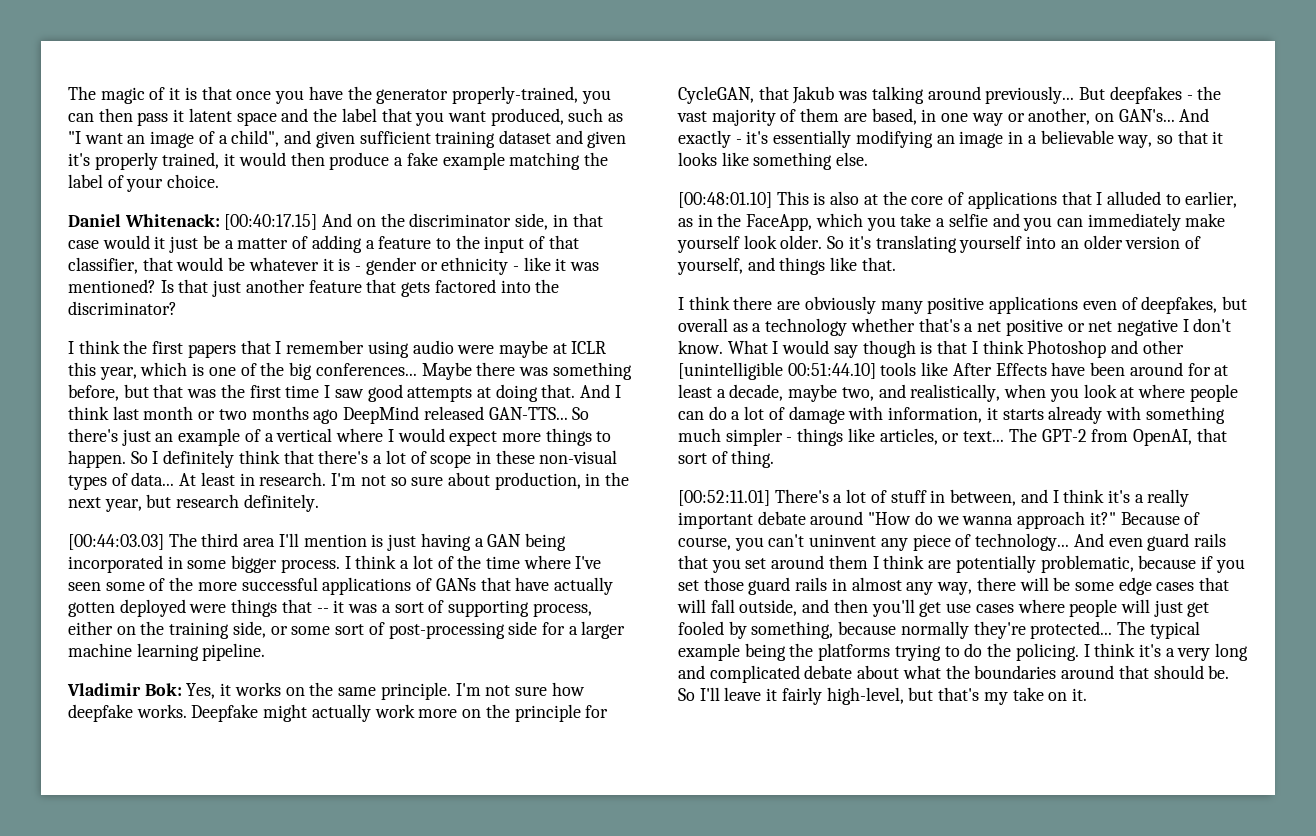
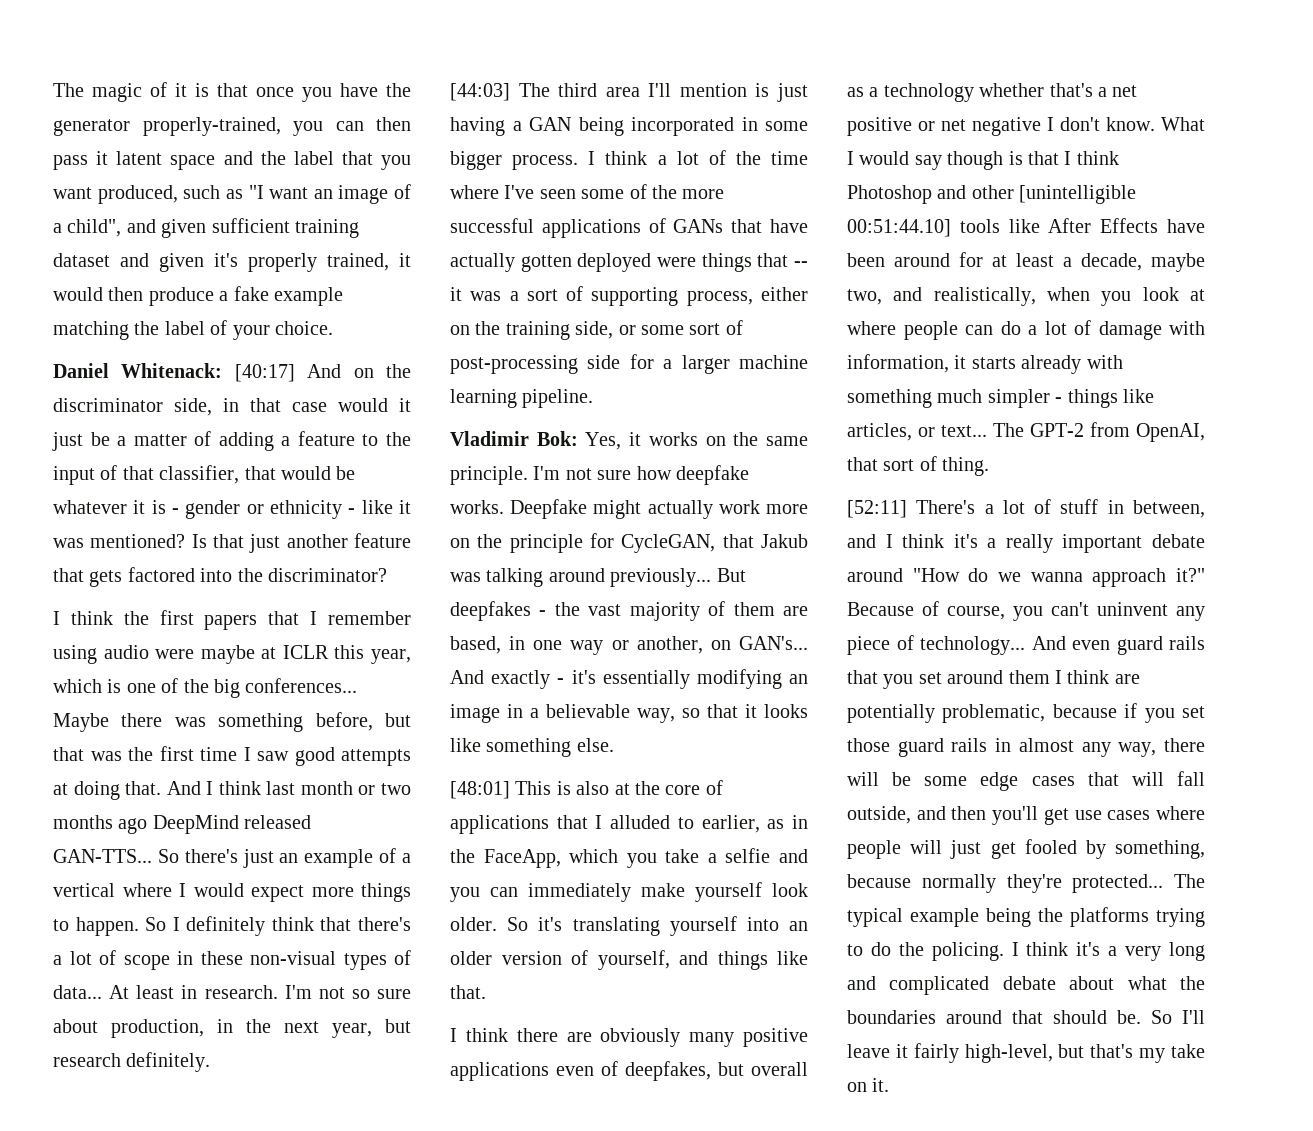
[224,214,318,230] [00:40:17.15] -> [234,364,295,382] [40:17]
[68,534,164,550] [00:44:03.03] -> [450,83,510,101] [44:03]
[678,192,772,208] [00:48:01.10] -> [450,781,510,799] [48:01]
[678,490,770,506] [00:52:11.01] -> [847,500,907,518] [52:11]

